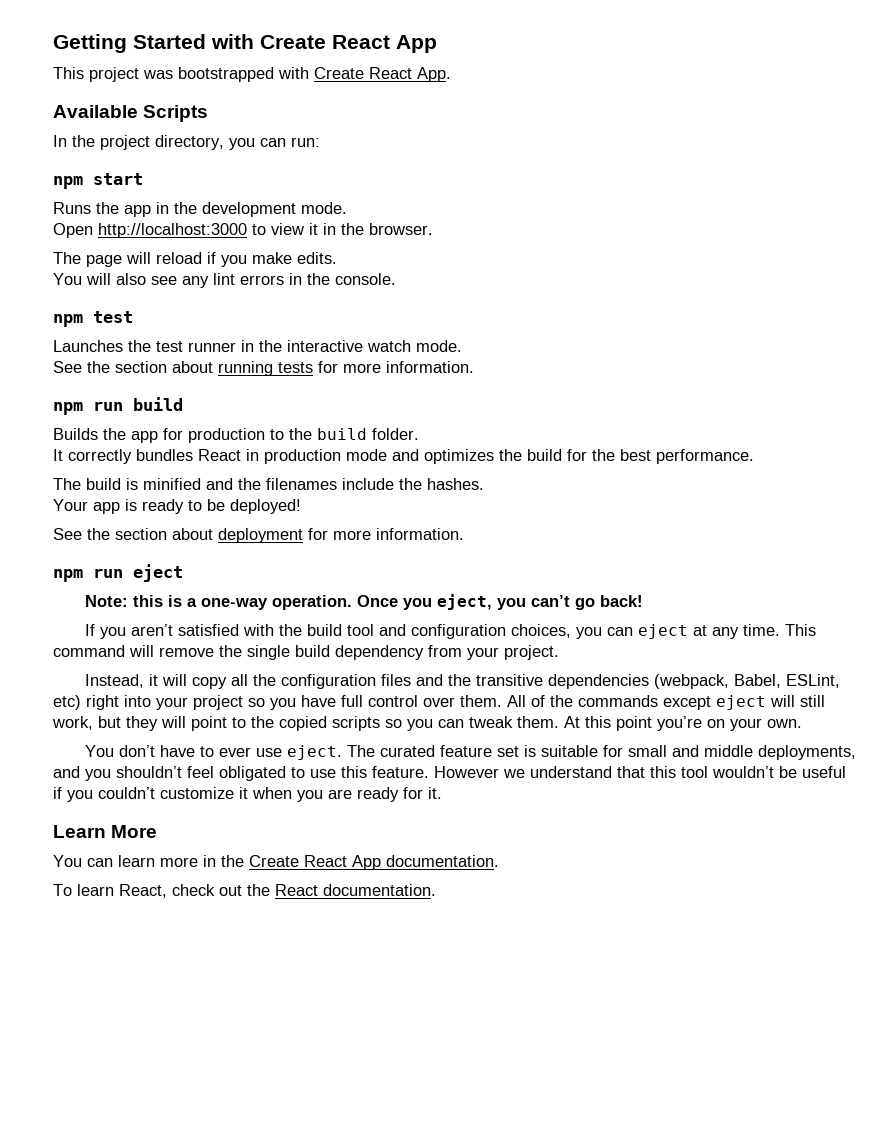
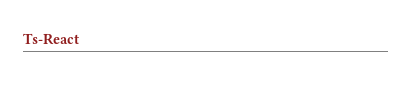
[53,34,437,53] [53,67,451,82] [53,105,209,122] [53,135,320,150] [53,173,143,189] [53,202,347,217] [53,223,433,238] [53,252,337,267] [53,273,396,288] [53,311,133,327] [53,340,462,352] [53,361,474,376] [53,397,183,415] [53,428,419,443] [53,449,754,464] [53,478,484,490] [53,499,301,514] [53,528,464,543] [53,564,183,582] [85,594,644,610] [85,624,817,639] [53,645,559,660] [85,674,841,689] [53,695,825,710] [52,716,802,731] [85,745,857,760] [53,766,846,781] [53,787,442,802] [53,825,158,838] [53,855,499,870] [53,884,436,898] Getting Started with Create React App // This project was bootstrapped with Create React App. // Available Scripts // In the project directory, you can run: // npm start // Runs the app in the development mode. // Open http://localhost:3000 to view it in the browser. // The page will reload if you make edits. // You will also see any lint errors in the console. // npm test // Launches the test runner in the interactive watch mode. // See the section about running tests for more information. // npm run build // Builds the app for production to the build folder. // It correctly bundles React in production mode and optimizes the build for the best performance. // The build is minified and the filenames include the hashes. // Your app is ready to be deployed! // See the section about deployment for more information. // npm run eject // Note: this is a one-way operation. Once you eject, you can’t go back! // If you aren’t satisfied with the build tool and configuration choices, you can eject at any time. This command will remove the single build dependency from your project. // Instead, it will copy all the configuration files and the transitive dependencies (webpack, Babel, ESLint, etc) right into your project so you have full control over them. All of the commands except eject will still work, but they will point to the copied scripts so you can tweak them. At this point you’re on your own. // You don’t have to ever use eject. The curated feature set is suitable for small and middle deployments, and you shouldn’t feel obligated to use this feature. However we understand that this tool wouldn’t be useful if you couldn’t customize it when you are ready for it. // Learn More // You can learn more in the Create React App documentation. // To learn React, check out the React documentation. -> [23,33,79,45] Ts-React

